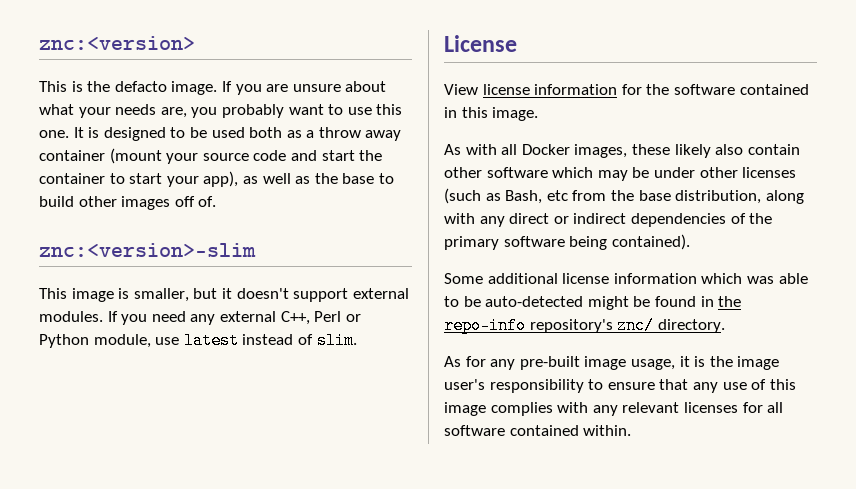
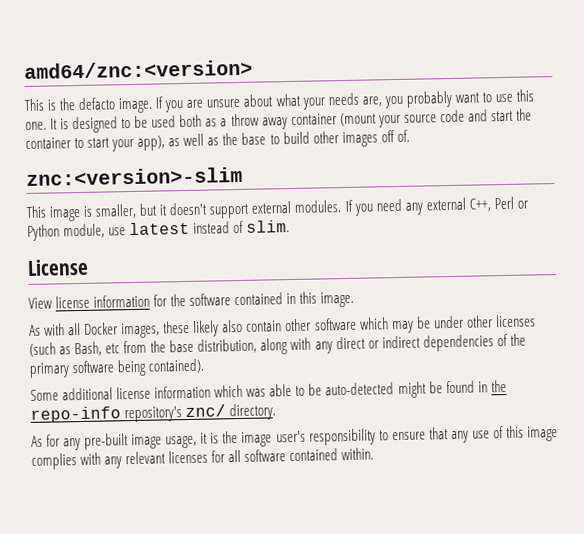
[39,36,195,50] znc:<version> -> [24,59,253,80] amd64/znc:<version>

